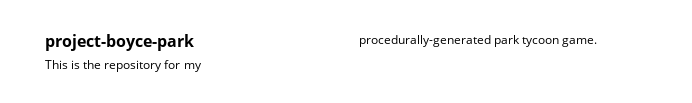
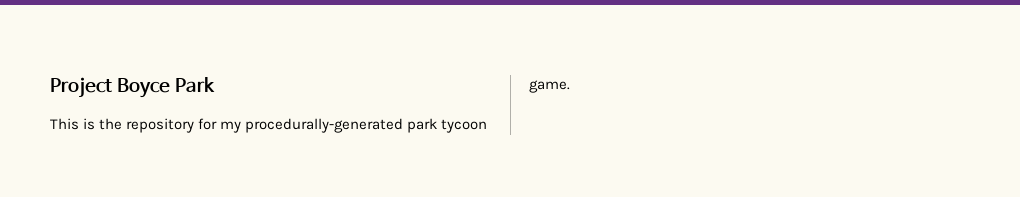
[45,34,194,51] project-boyce-park -> [50,77,215,98] Project Boyce Park

